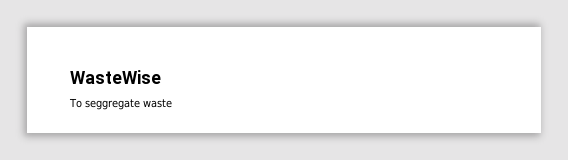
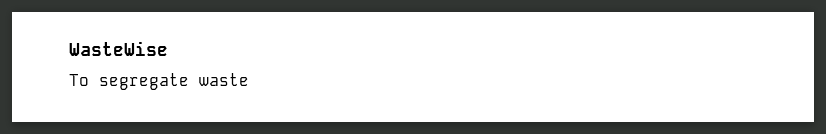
[84,99,140,110] seggregate -> [99,73,189,90] segregate

